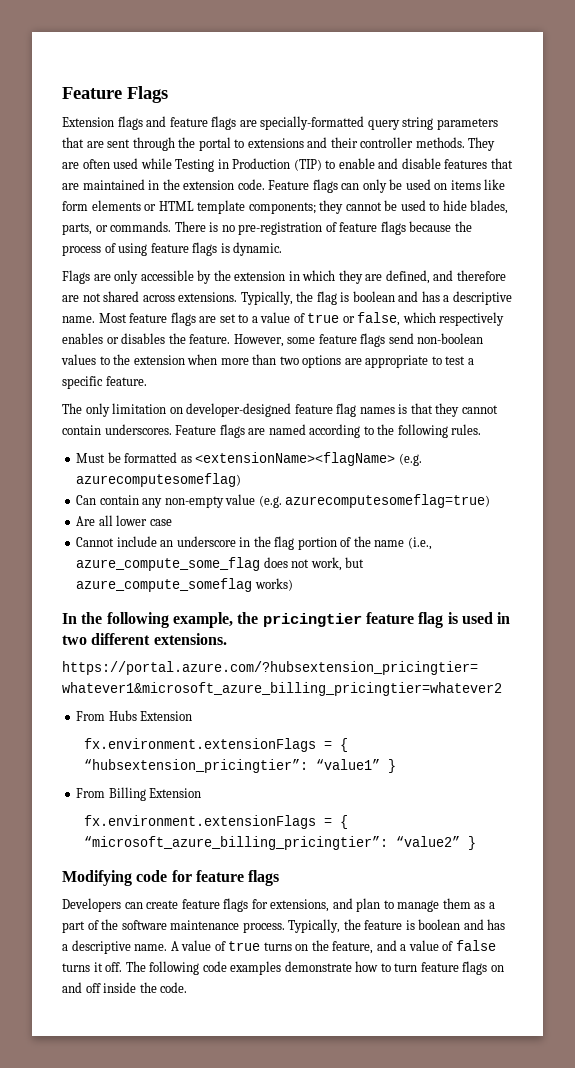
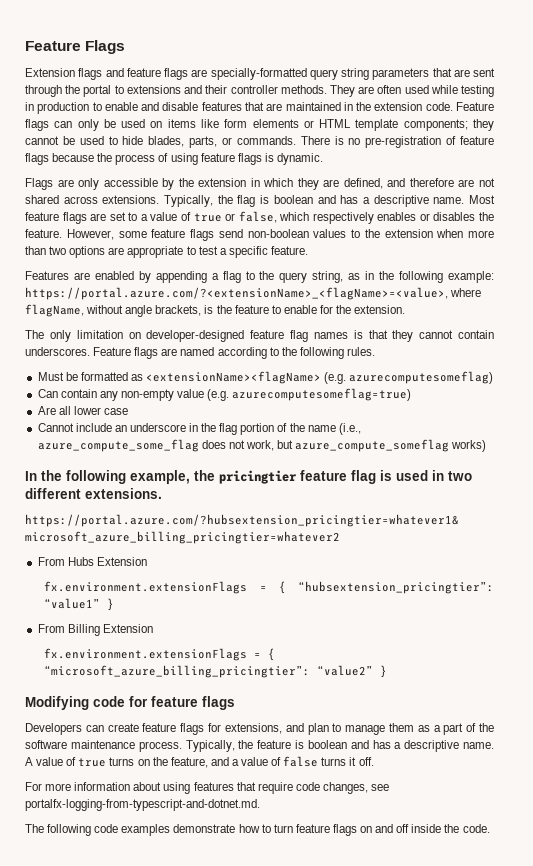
[175,158,322,172] Testing in Production (TIP) -> [461,85,495,97] [25,102,90,114] testing in production
(147, 381) none -> [25,271,495,283] [25,287,482,300] [25,304,406,317] // Features are enabled by appending a flag to the query string, as in the following example: https://portal.azure.com/?<extensionName>_<flagName>=<value>, where flagName, without angle brackets, is the feature to enable for the extension.
(123, 967) none -> [25,782,390,794] [25,799,260,811] // For more information about using features that require code changes, see portalfx-logging-from-typescript-and-dotnet.md. //

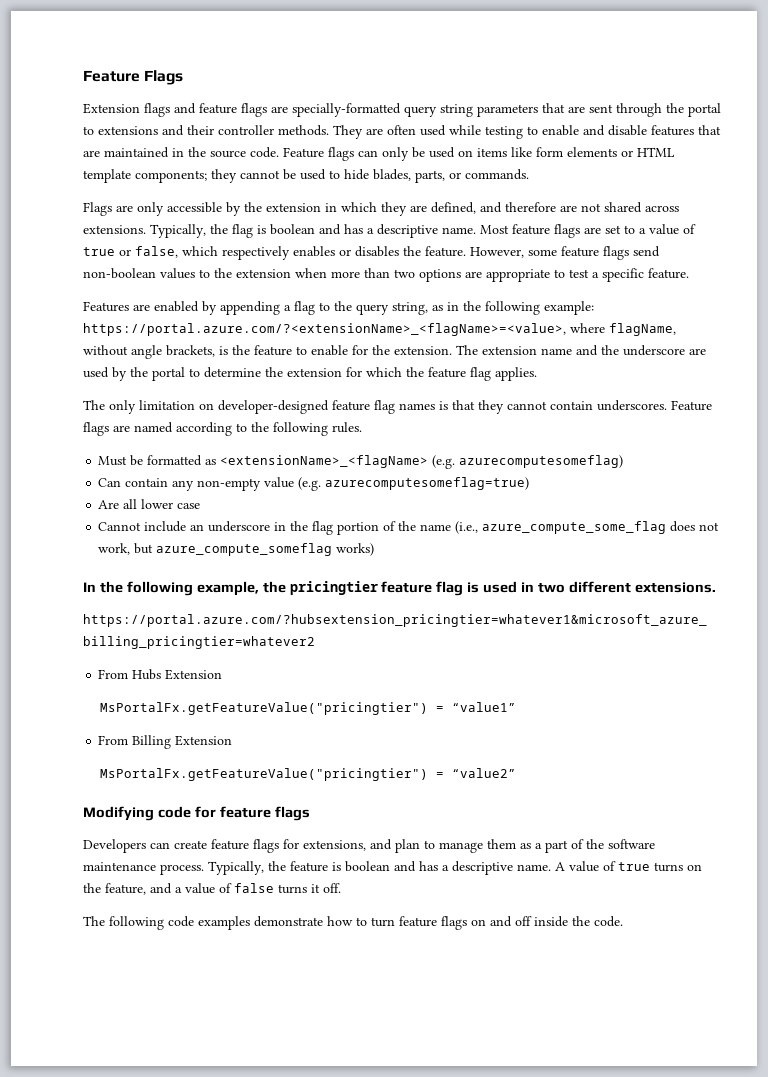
[25,102,90,114] in production -> (523, 132) none
[374,102,423,111] extension -> [210,150,246,158] source
[300,136,494,148] [25,153,323,165] There is no pre-registration of feature flags because the process of using feature flags is dynamic. -> (529, 174) none
(406, 309) none -> [456,345,706,356] [83,367,537,381] The extension name and the underscore are used by the portal to determine the extension for which the feature flag applies.
[146,371,322,384] <extensionName><flagName> -> [220,455,429,468] <extensionName>_<flagName>
[44,581,494,594] fx.environment.extensionFlags = { “hubsextension_pricingtier”: -> [100,702,445,715] MsPortalFx.getFeatureValue("pricingtier") =
[107,598,115,611] } -> (517, 707) none
[44,648,276,661] [44,665,311,678] fx.environment.extensionFlags = { “microsoft_azure_billing_pricingtier”: -> [100,768,445,781] MsPortalFx.getFeatureValue("pricingtier") =
[380,665,388,678] } -> (517, 773) none
[25,782,390,794] [25,799,260,811] // For more information about using features that require code changes, see portalfx-logging-from-typescript-and-dotnet.md. -> (341, 888) none

